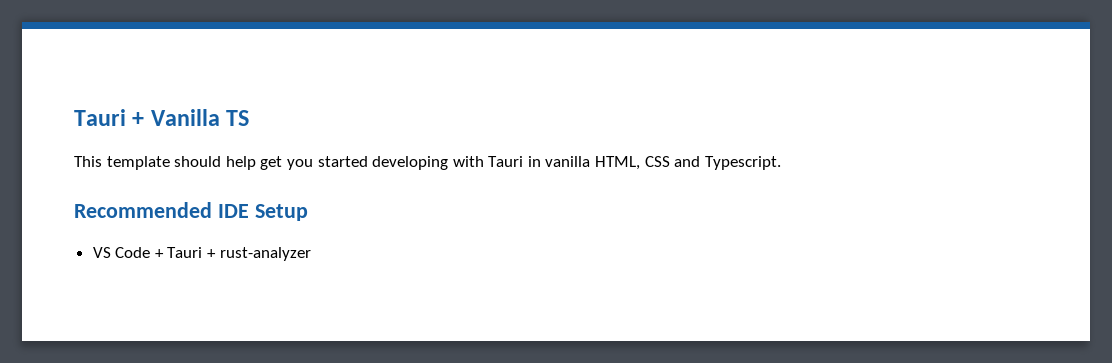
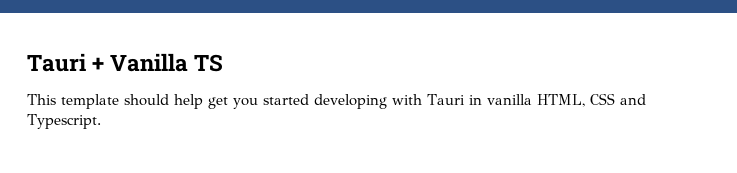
[74,202,308,221] [92,247,311,261] // Recommended IDE Setup // VS Code + Tauri + rust-analyzer -> (101, 121) none

